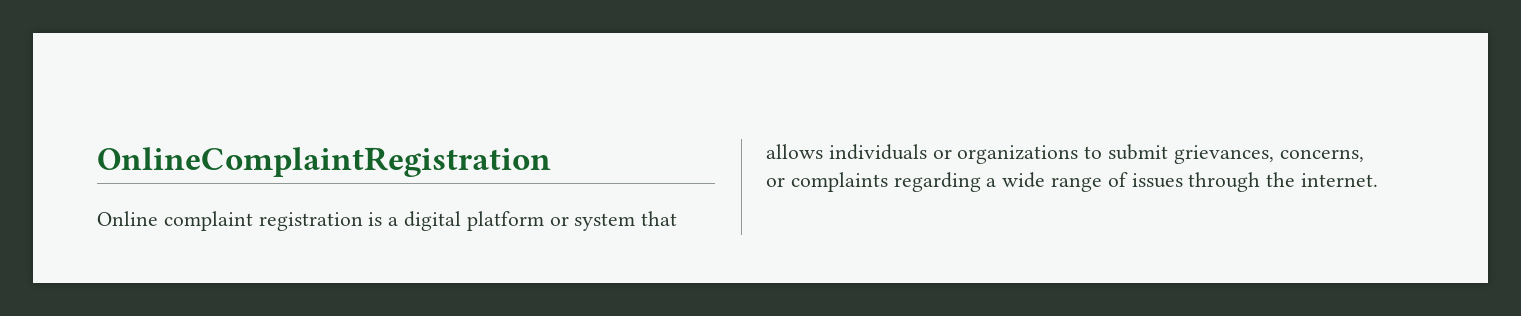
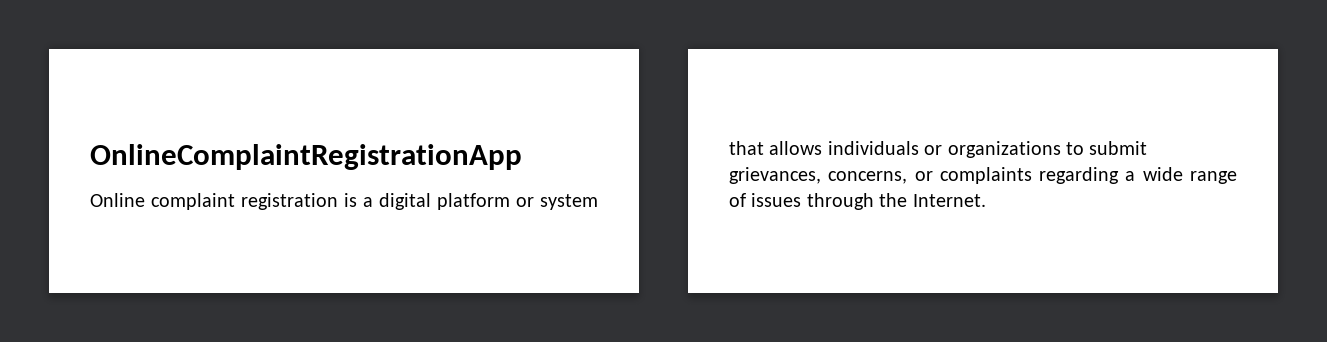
[97,147,551,177] OnlineComplaintRegistration -> [90,144,522,170] OnlineComplaintRegistrationApp
[1301,173,1379,187] internet. -> [912,194,986,207] Internet.

